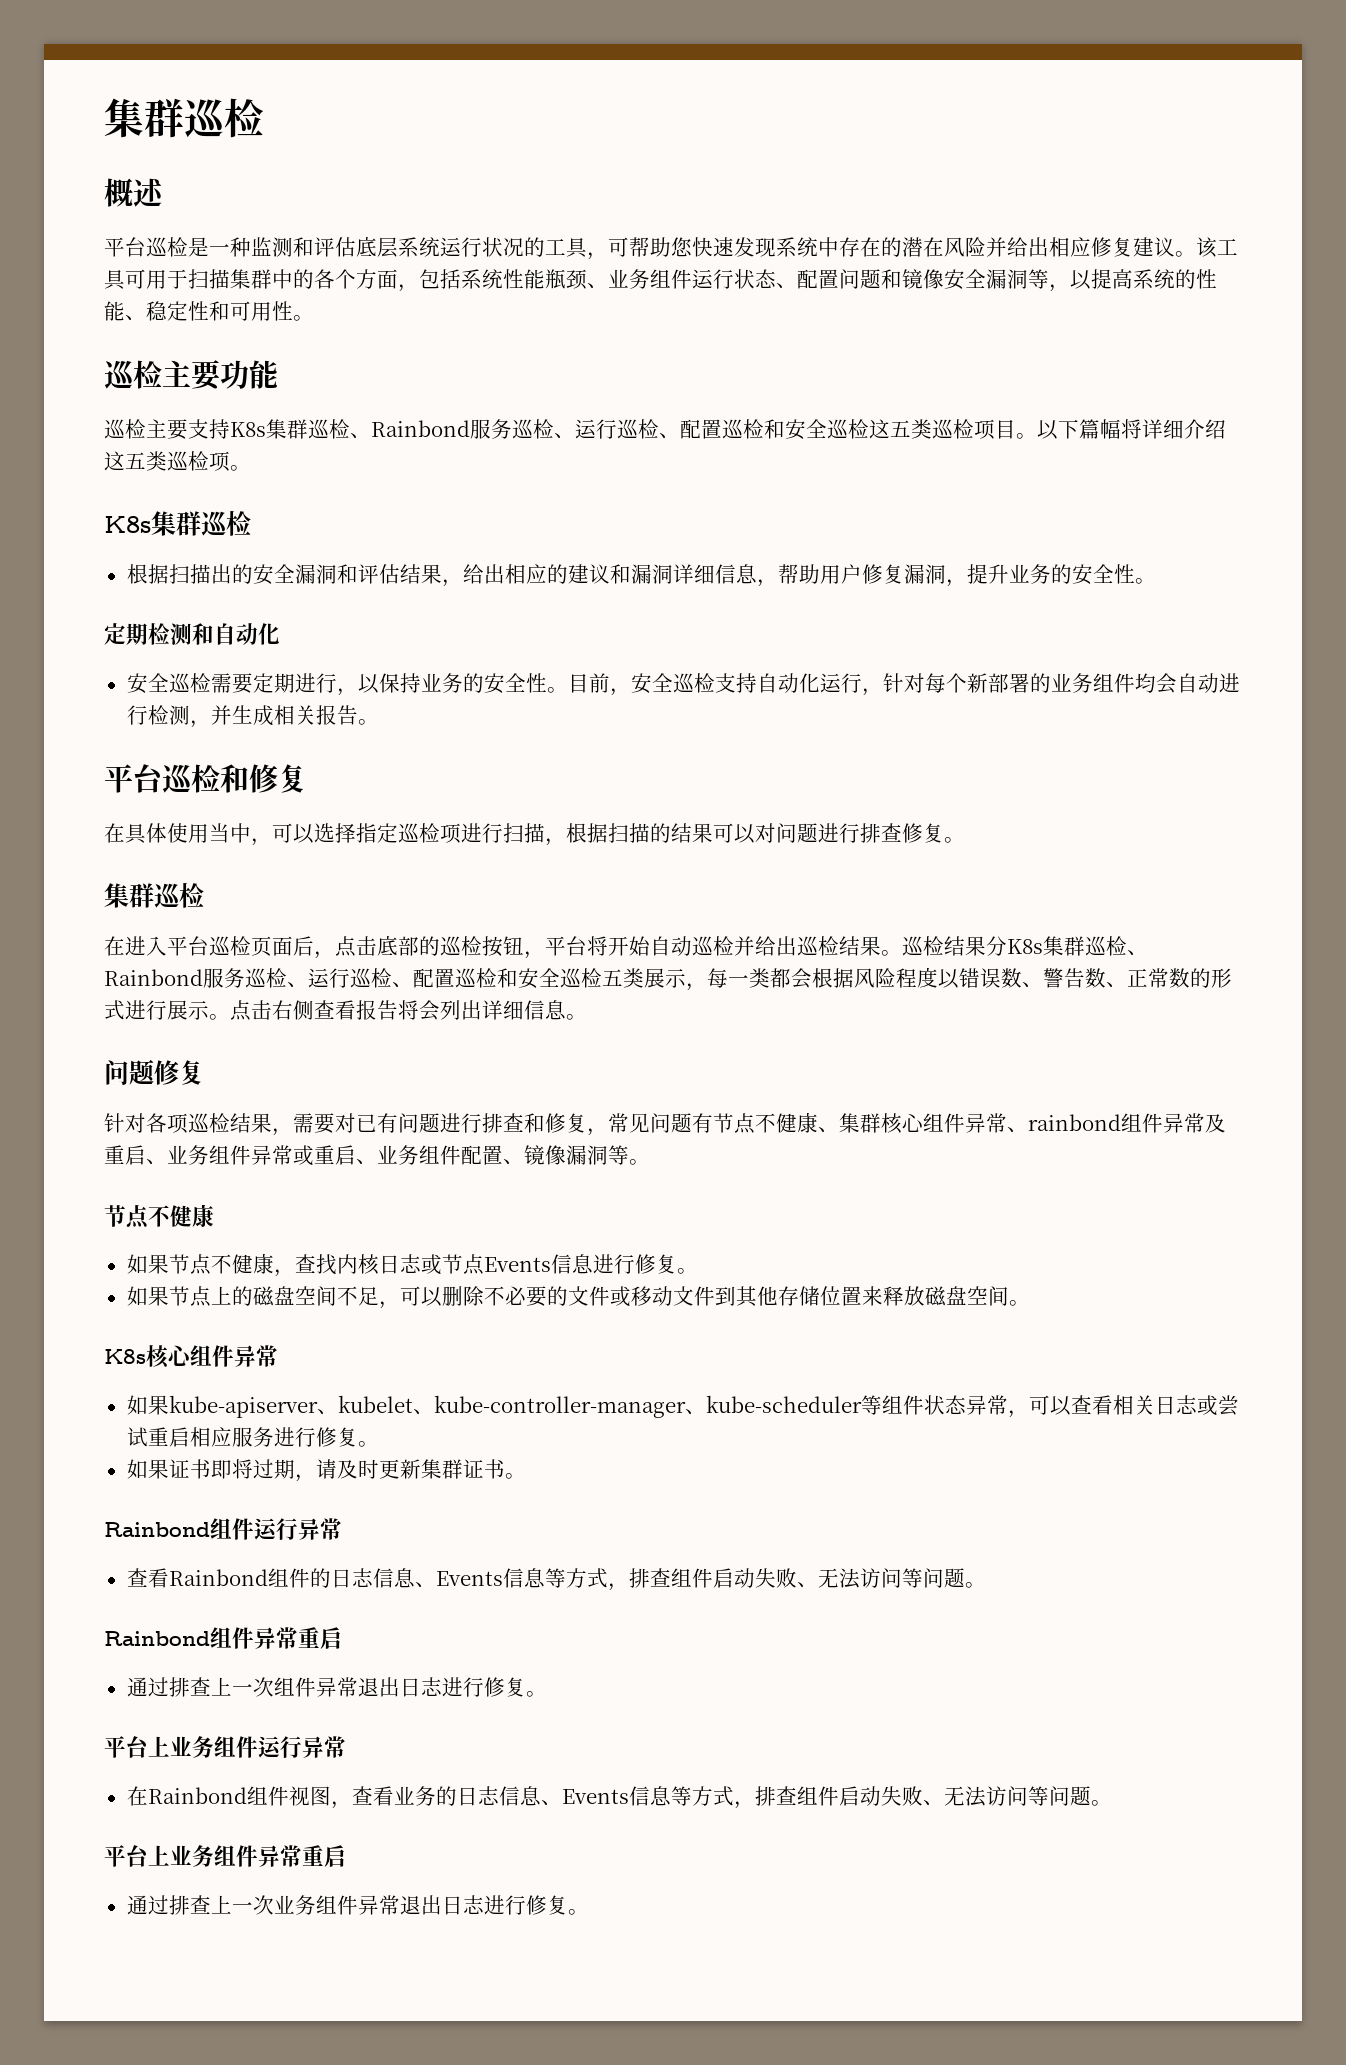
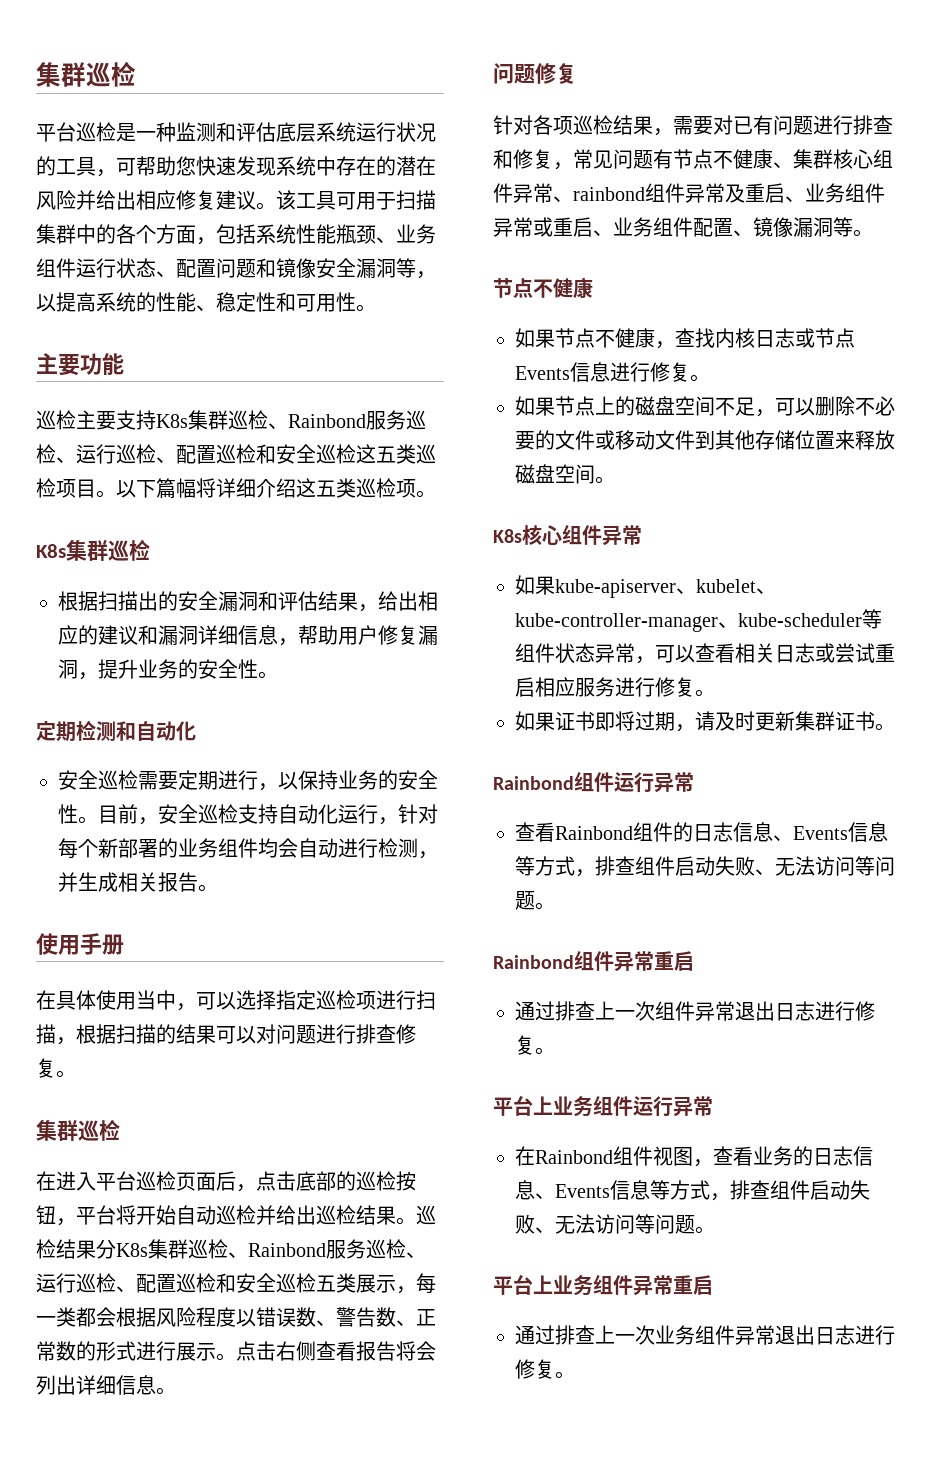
[104,98,264,138] [104,178,164,207] 集群巡检 // 概述 -> [36,62,136,87] 集群巡检
[104,360,162,389] 巡检 -> (376, 308) none
[104,764,307,793] 平台巡检和修复 -> [36,933,124,955] 使用手册

